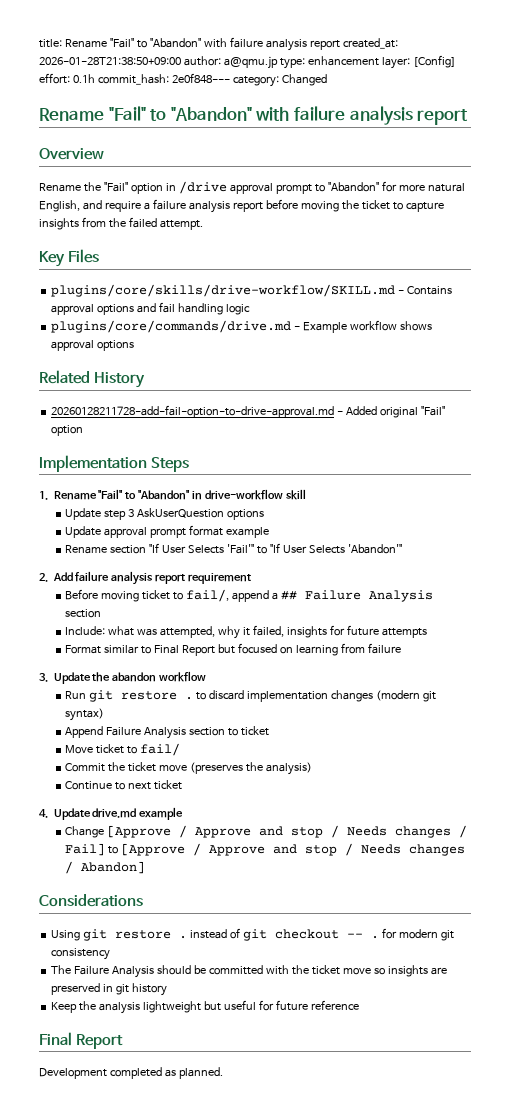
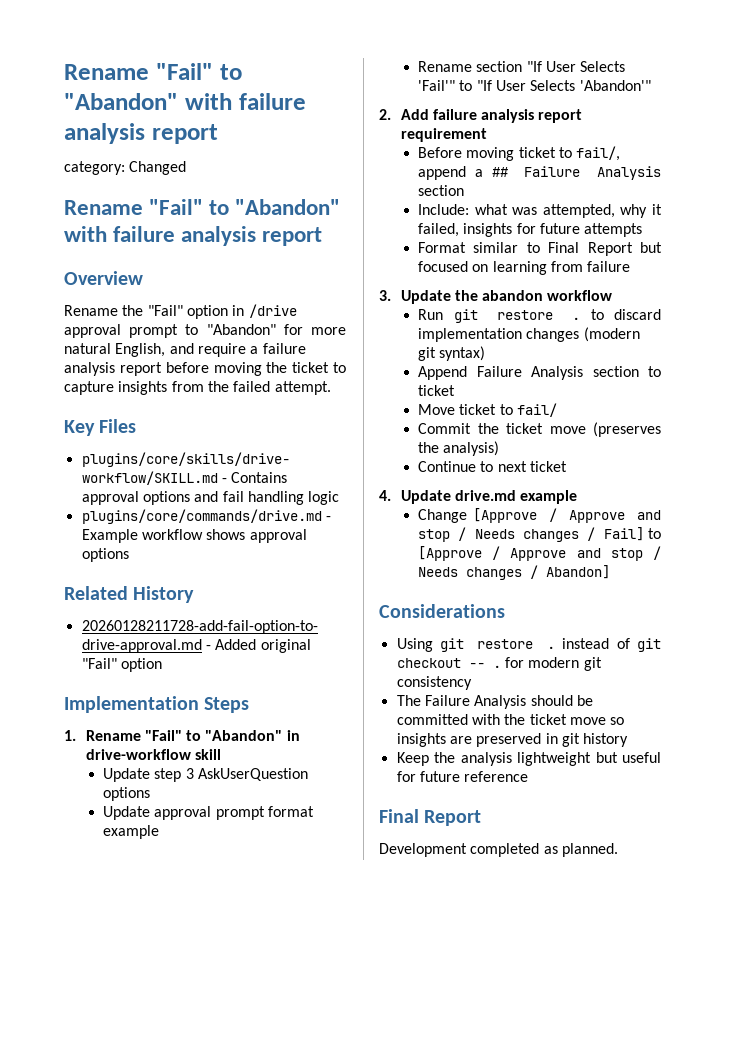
[39,37,398,51] [39,55,456,69] [39,73,230,85] title: Rename "Fail" to "Abandon" with failure analysis report created_at: 2026-01-28T21:38:50+09:00 author: a@qmu.jp type: enhancement layer: [Config] effort: 0.1h commit_hash: 2e0f848--- -> [64,63,242,80] [64,93,306,110] [64,123,218,144] Rename "Fail" to "Abandon" with failure analysis report //

